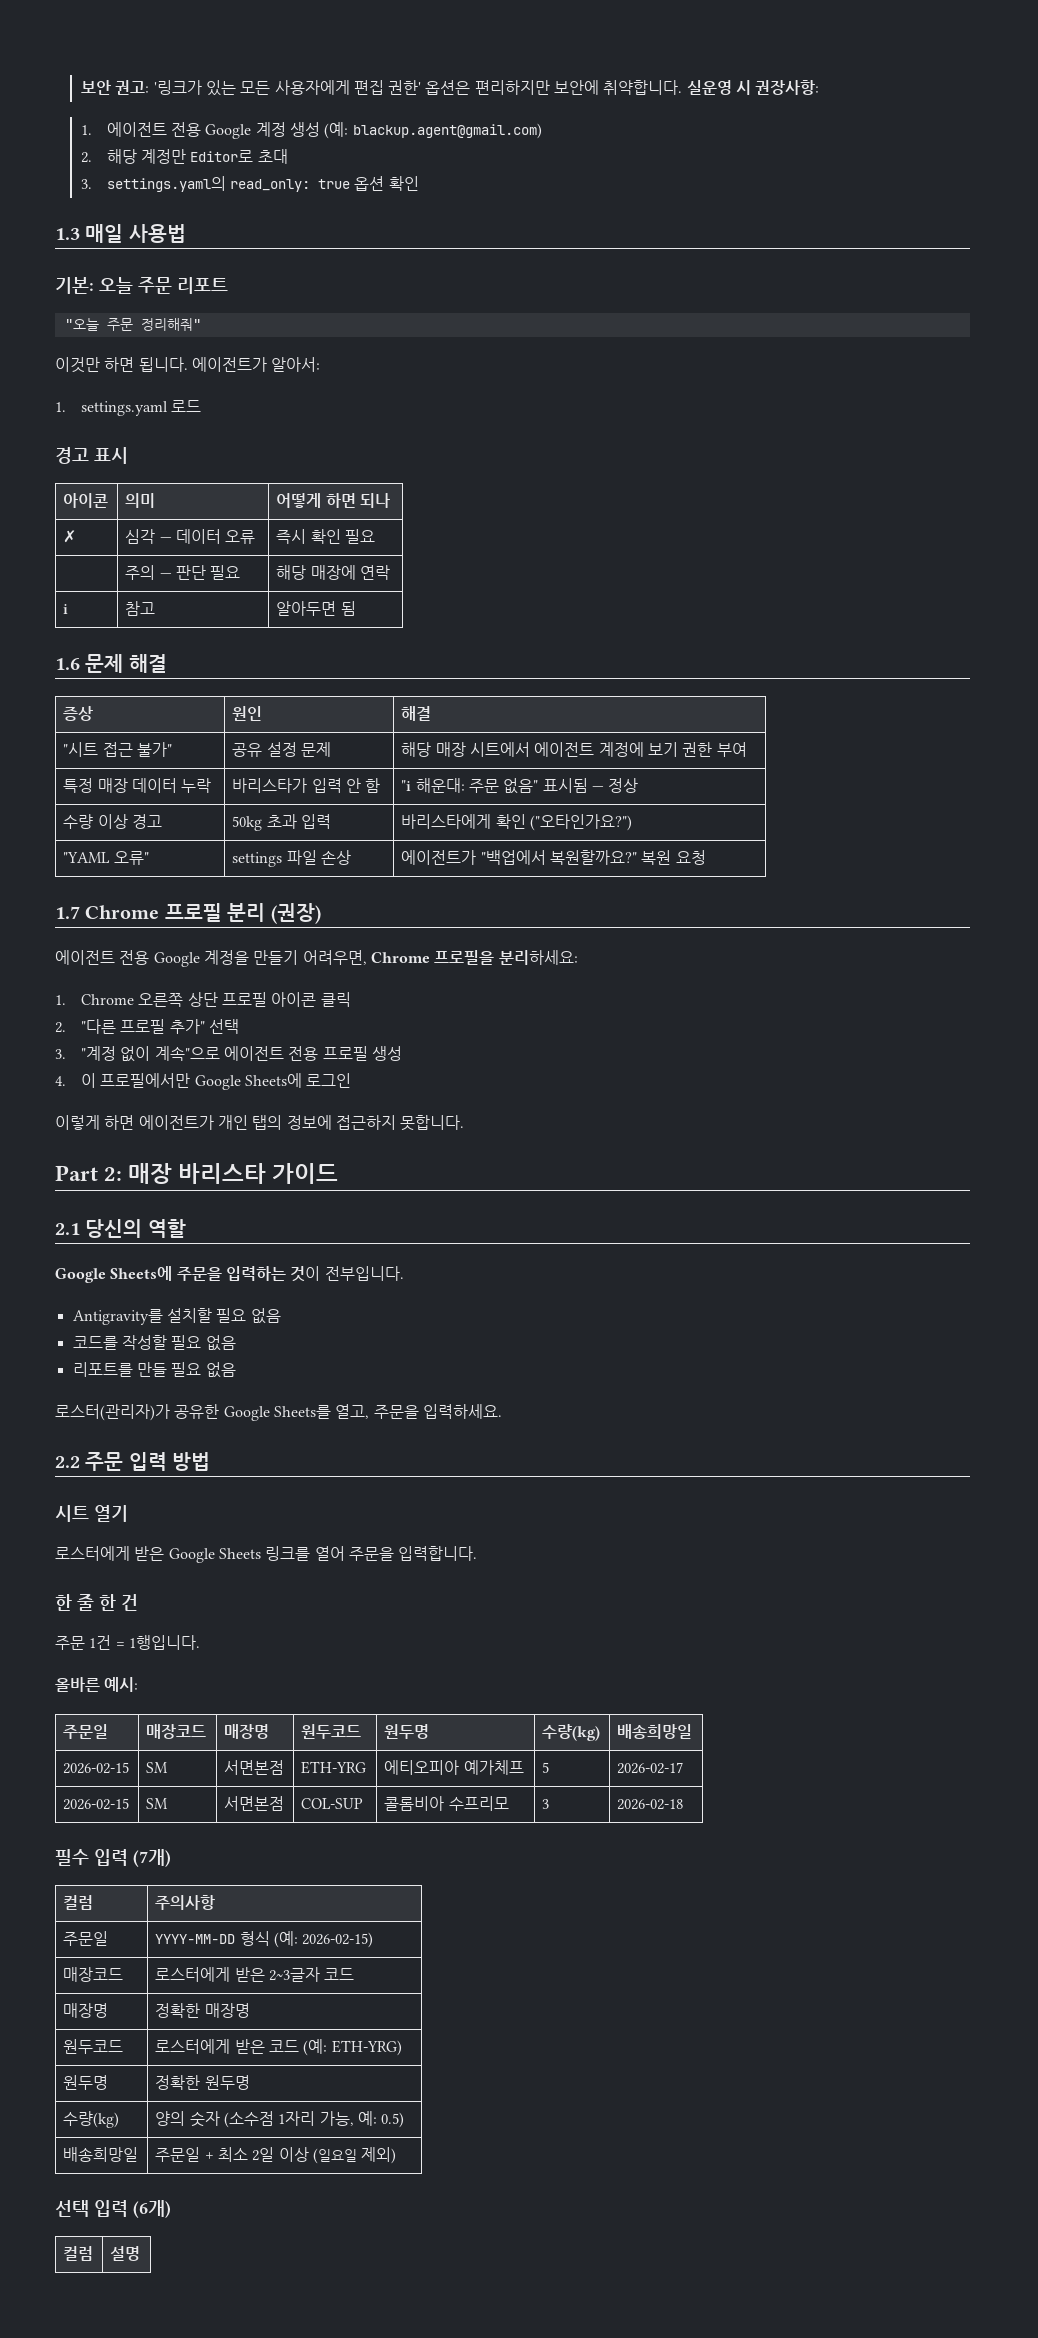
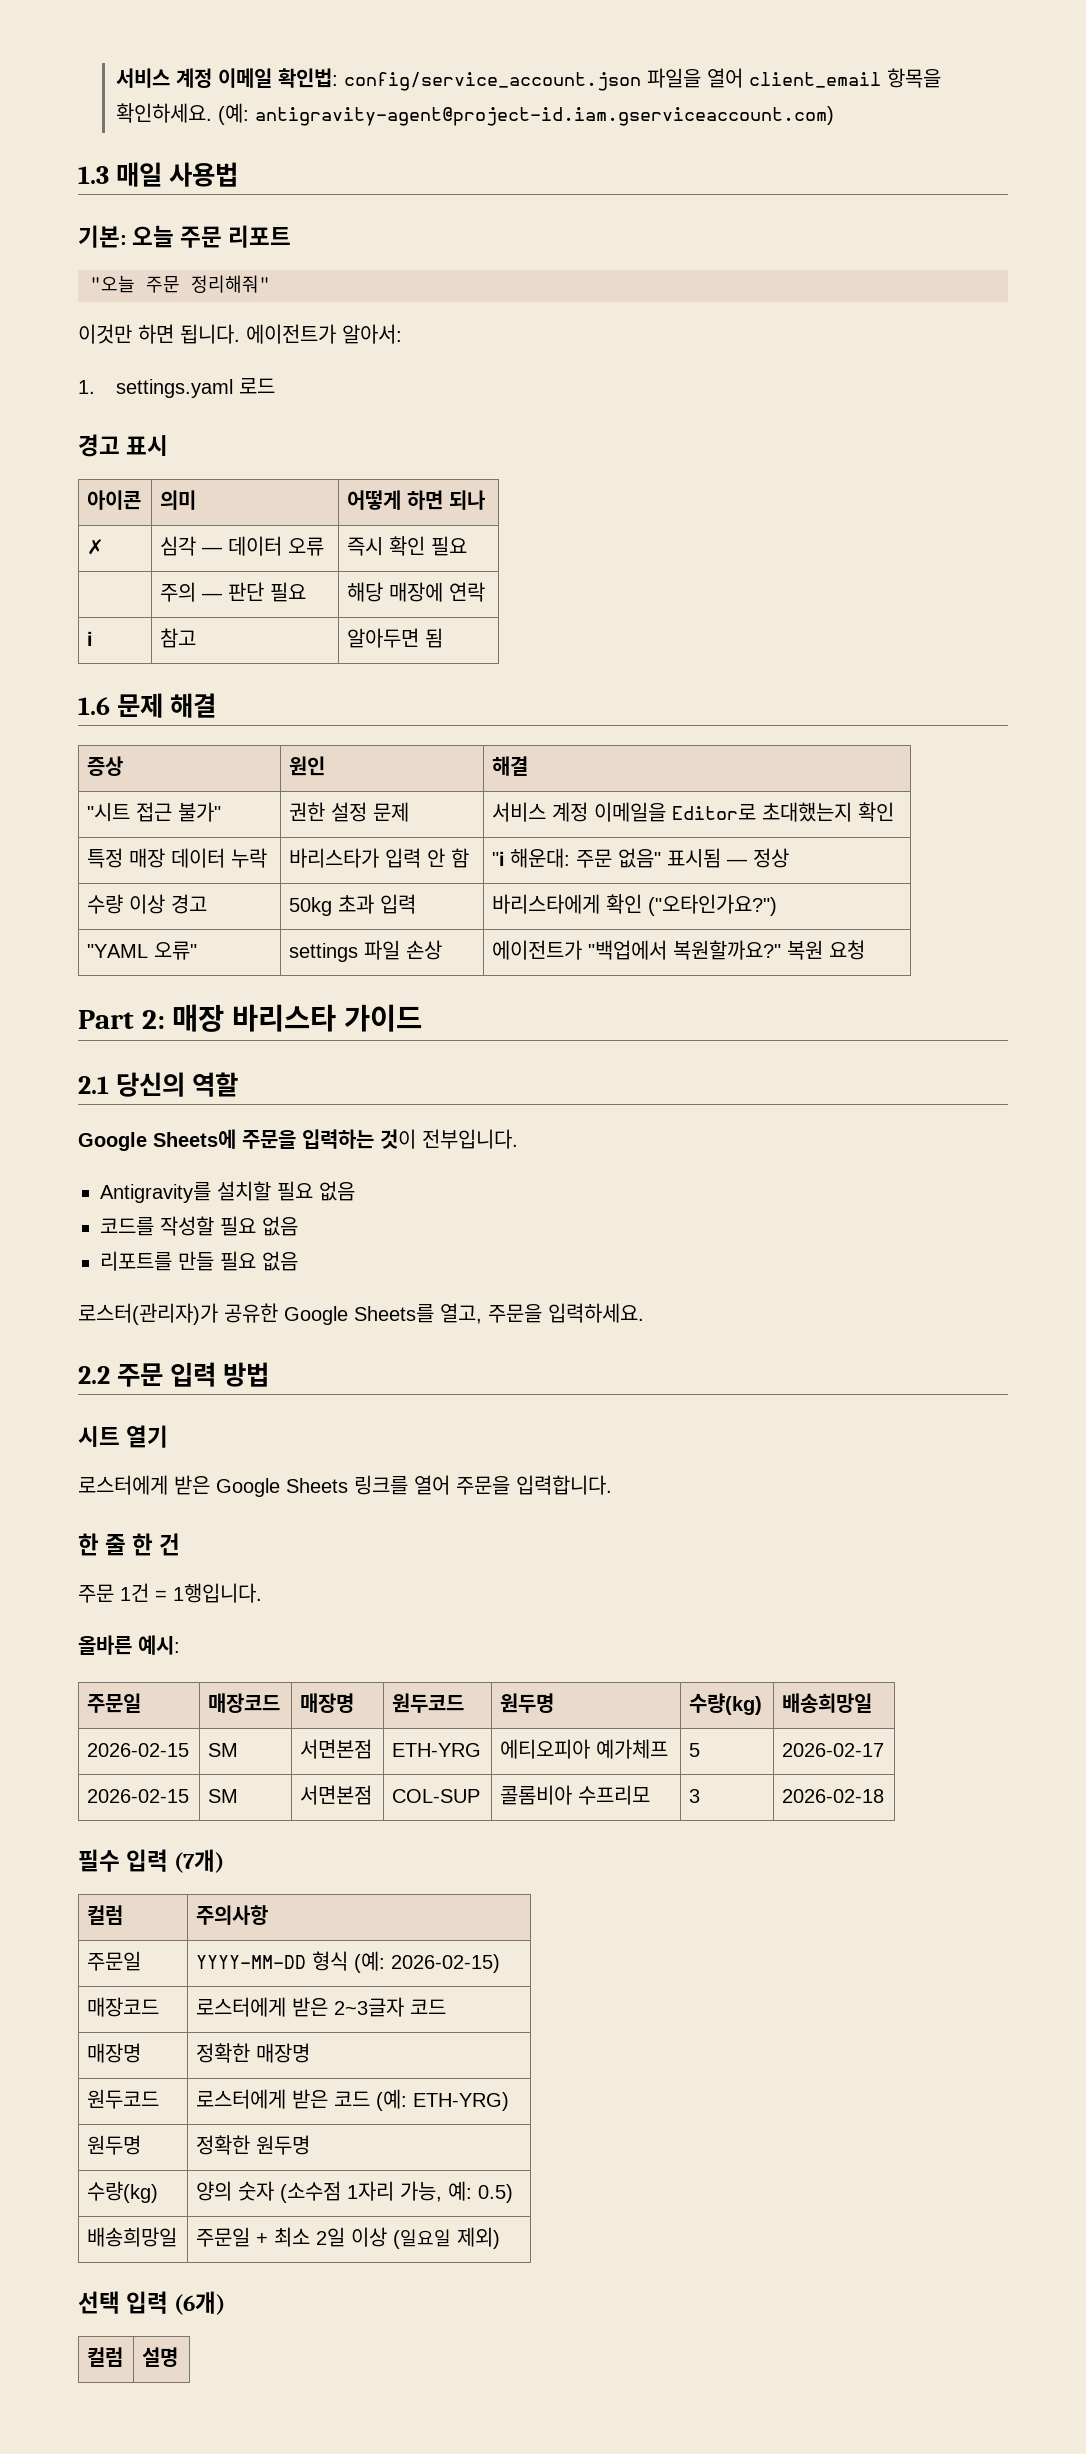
[80,80,820,96] [80,122,542,139] [80,149,288,164] [80,176,419,192] 보안 권고: '링크가 있는 모든 사용자에게 편집 권한' 옵션은 편리하지만 보안에 취약합니다. 실운영 시 권장사항: // 1. 에이전트 전용 Google 계정 생성 (예: blackup.agent@gmail.com) // 2. 해당 계정만 Editor로 초대 // 3. settings.yaml의 read_only: true 옵션 확인 -> [115,68,941,91] [115,103,834,126] 서비스 계정 이메일 확인법: config/service_account.json 파일을 열어 client_email 항목을 확인하세요. (예: antigravity-agent@project-id.iam.gserviceaccount.com)
[232,743,263,757] 공유 -> [289,802,326,821] 권한
[401,742,747,757] 해당 매장 시트에서 에이전트 계정에 보기 권한 부여 -> [492,802,895,822] 서비스 계정 이메일을 Editor로 초대했는지 확인
[55,903,321,924] [55,950,578,967] [55,992,351,1007] [55,1019,239,1034] [55,1046,402,1062] [55,1073,352,1090] [55,1115,465,1131] // 1.7 Chrome 프로필 분리 (권장) // 에이전트 전용 Google 계정을 만들기 어려우면, Chrome 프로필을 분리하세요: // 1. Chrome 오른쪽 상단 프로필 아이콘 클릭 // 2. "다른 프로필 추가" 선택 // 3. "계정 없이 계속"으로 에이전트 전용 프로필 생성 // 4. 이 프로필에서만 Google Sheets에 로그인 // 이렇게 하면 에이전트가 개인 탭의 정보에 접근하지 못합니다. -> (866, 950) none

